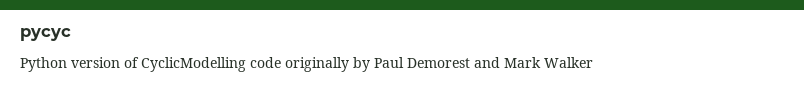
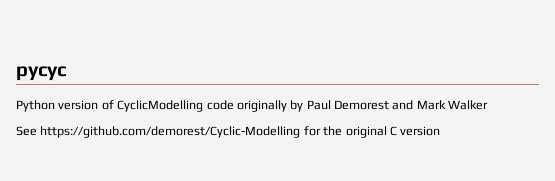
(593, 62) none -> [16,126,441,138] // See https://github.com/demorest/Cyclic-Modelling for the original C version

